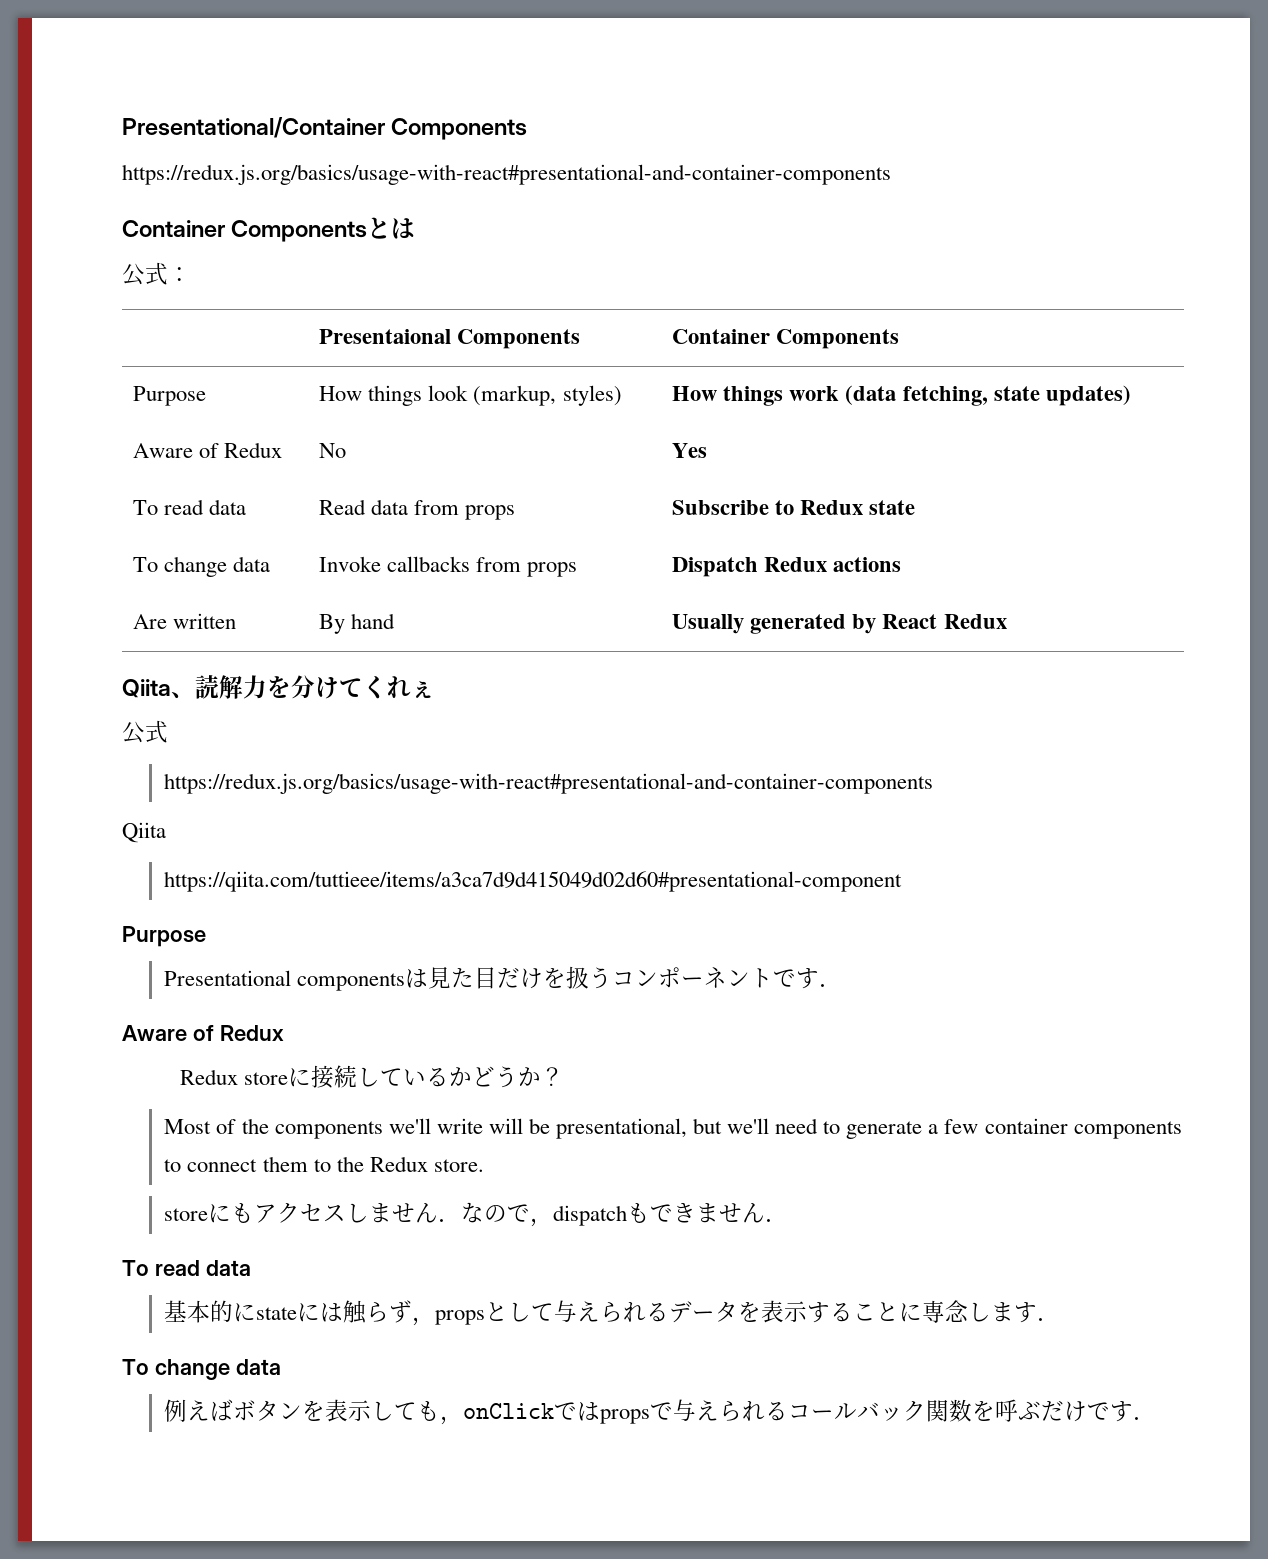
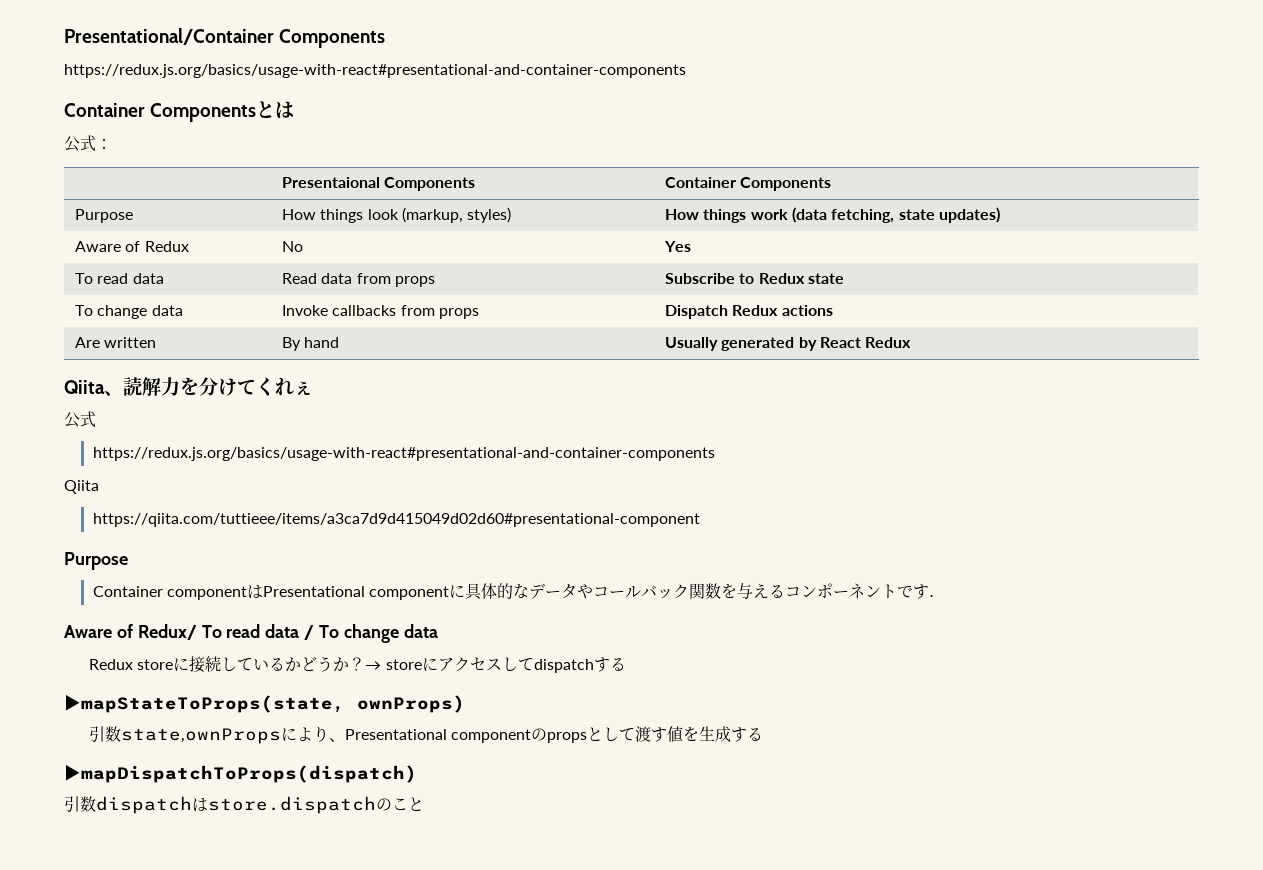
[164,966,613,991] Presentational componentsは見た目だけを扱う -> [92,583,786,600] Container componentはPresentational componentに具体的なデータやコールバック関数を与える
[219,1025,284,1041] Redux -> [137,624,438,643] Redux/ To read data / To change data
[164,1118,1182,1139] [164,1156,484,1172] [164,1202,789,1227] [122,1260,251,1276] [164,1300,1061,1326] [122,1359,281,1380] [164,1399,1157,1425] // Most of the components we'll write will be presentational, but we'll need to generate a few container components to connect them to the Redux store. // storeにもアクセスしません．なので，dispatchもできません． // To read data // 基本的にstateには触らず，propsとして与えられるデータを表示することに専念します． // To change data // 例えばボタンを表示しても，onClickではpropsで与えられるコールバック関数を呼ぶだけです． -> [365,657,626,673] [64,695,465,713] [88,726,764,744] [64,765,417,783] [64,796,424,814] → storeにアクセスしてdispatchする // ▶mapStateToProps(state, ownProps) // 引数state,ownPropsにより、Presentational componentのpropsとして渡す値を生成する // ▶mapDispatchToProps(dispatch) // 引数dispatchはstore.dispatchのこと

